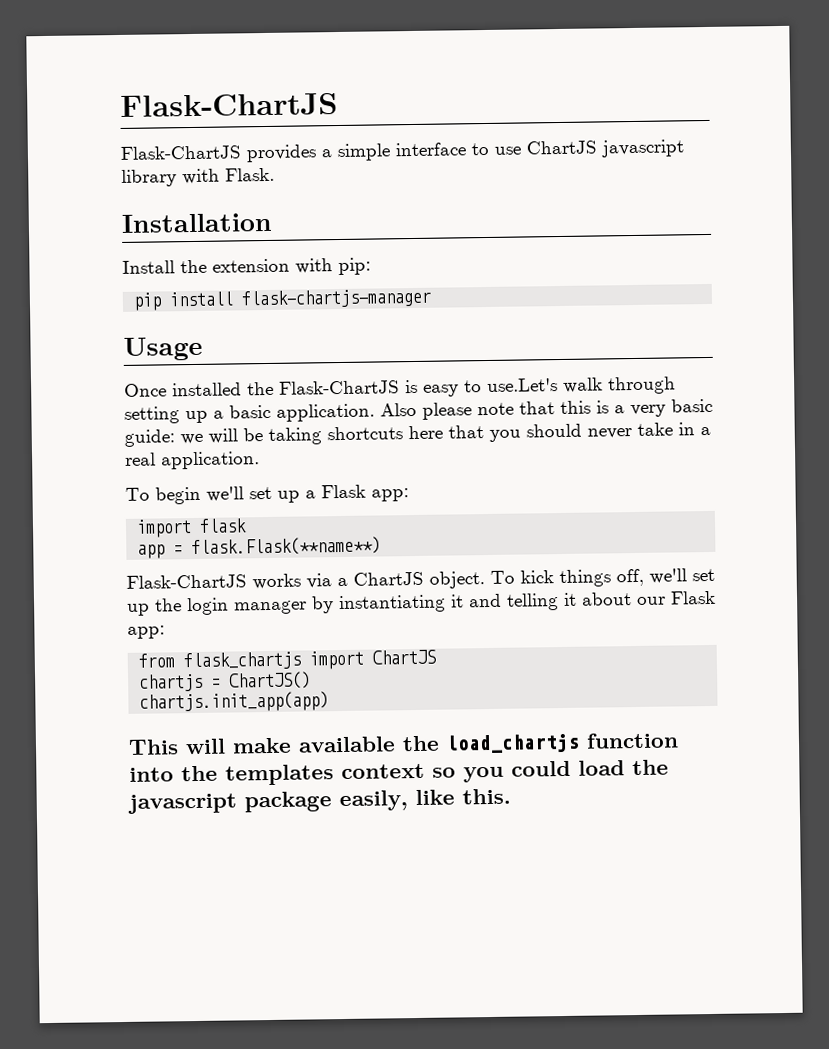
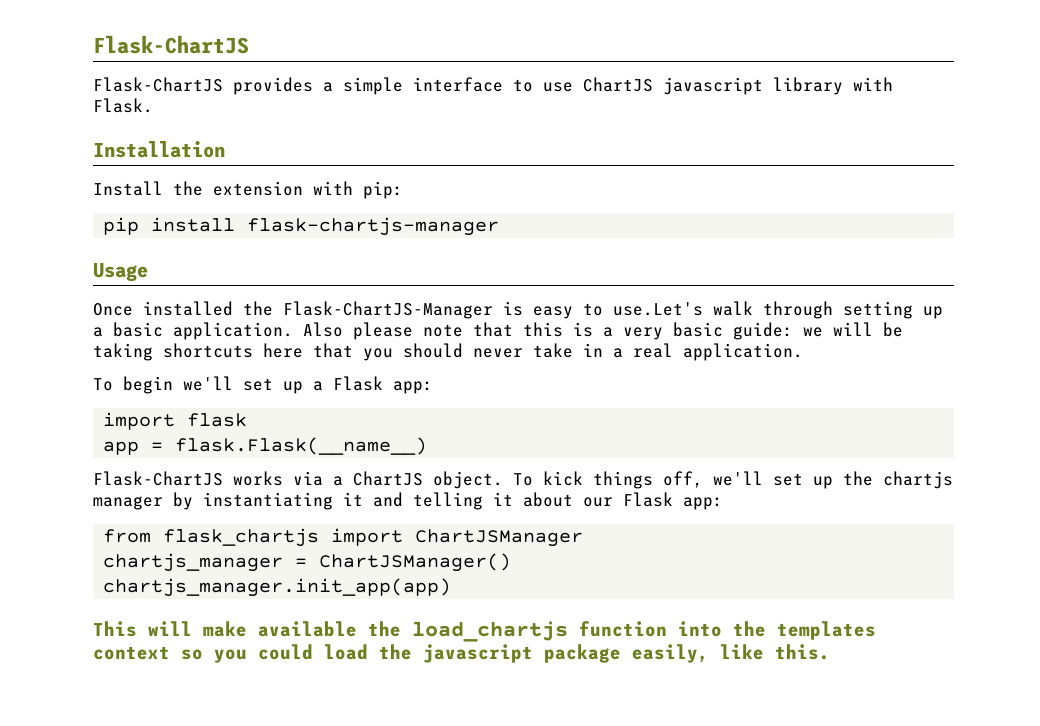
[279,380,400,395] Flask-ChartJS -> [283,301,493,319] Flask-ChartJS-Manager
[191,536,382,557] flask.Flask(**name**) -> [175,437,428,455] flask.Flask(__name__)
[186,597,229,616] login -> [883,471,953,489] chartjs
[372,649,437,665] [139,671,312,692] [139,691,330,713] ChartJS // chartjs = ChartJS() // chartjs.init_app(app) -> [415,529,584,547] [103,553,512,572] [103,578,452,597] ChartJSManager // chartjs_manager = ChartJSManager() // chartjs_manager.init_app(app)

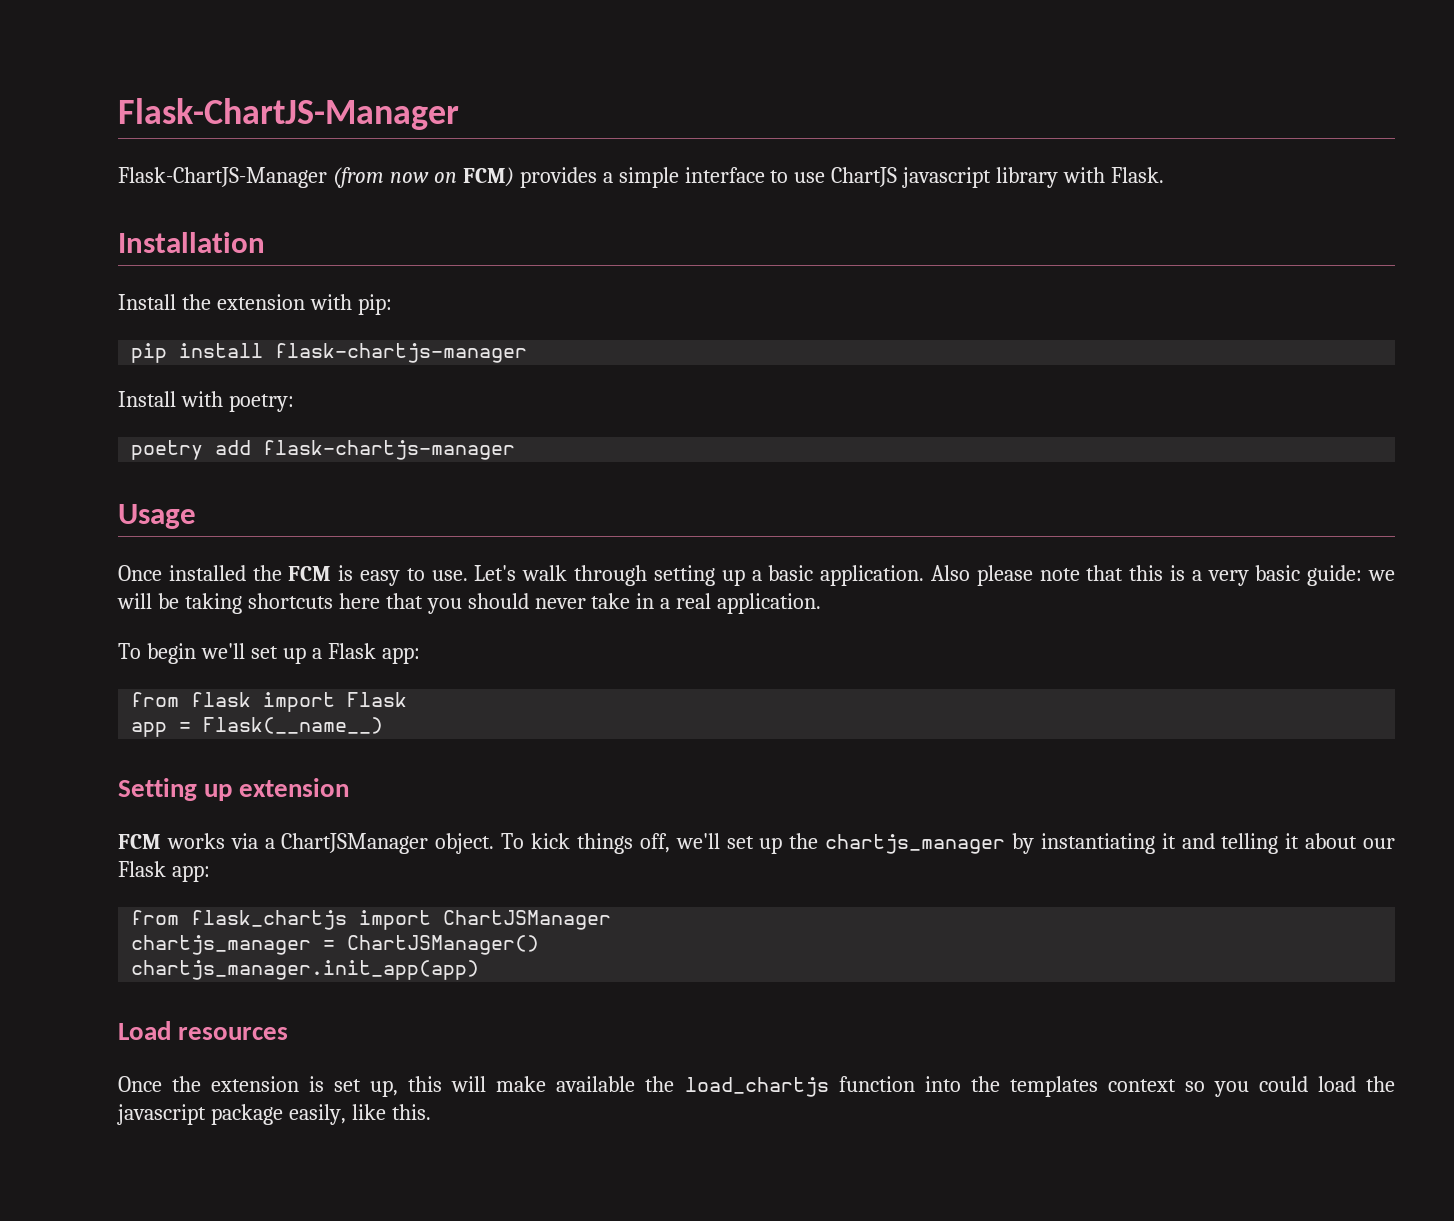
[93,35,249,54] [93,77,223,92] Flask-ChartJS // Flask-ChartJS -> [118,98,459,130] [118,167,514,188] Flask-ChartJS-Manager // Flask-ChartJS-Manager (from now on FCM)
(500, 226) none -> [118,391,294,412] [131,440,516,460] // Install with poetry: // poetry add flask-chartjs-manager
[283,301,493,319] Flask-ChartJS-Manager -> [288,566,332,581] FCM
[613,302,703,316] use.Let's -> [431,565,517,581] use. Let's
[103,412,248,430] [103,437,428,455] [93,471,223,486] import flask // app = flask.Flask(__name__) // Flask-ChartJS -> [131,692,408,712] [131,717,384,737] [118,778,350,801] [118,834,161,849] from flask import Flask // app = Flask(__name__) // Setting up extension // FCM
[353,471,423,486] ChartJS -> [281,833,429,854] ChartJSManager
[883,471,953,489] [93,496,163,510] chartjs manager -> [825,834,1006,854] chartjs_manager
[93,621,137,637] This -> [118,1021,289,1040] [118,1076,443,1097] Load resources // Once the extension is set up, this

